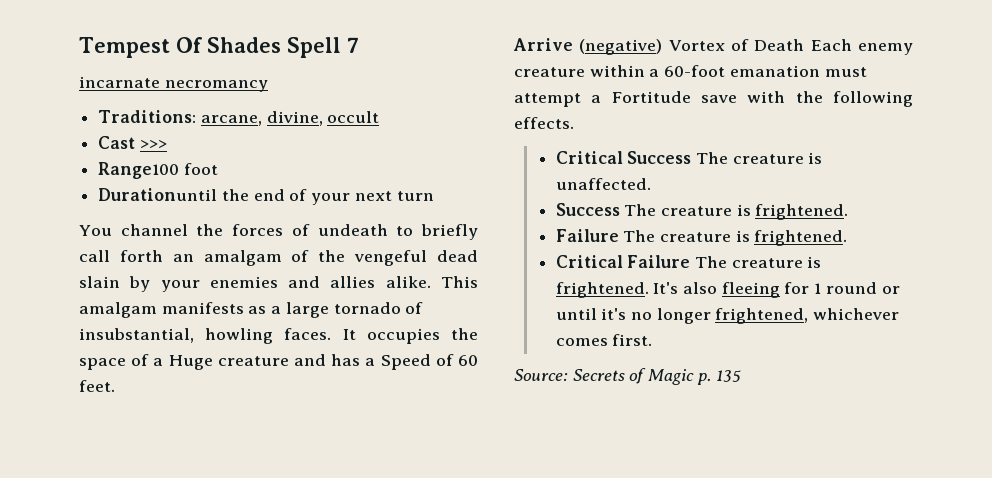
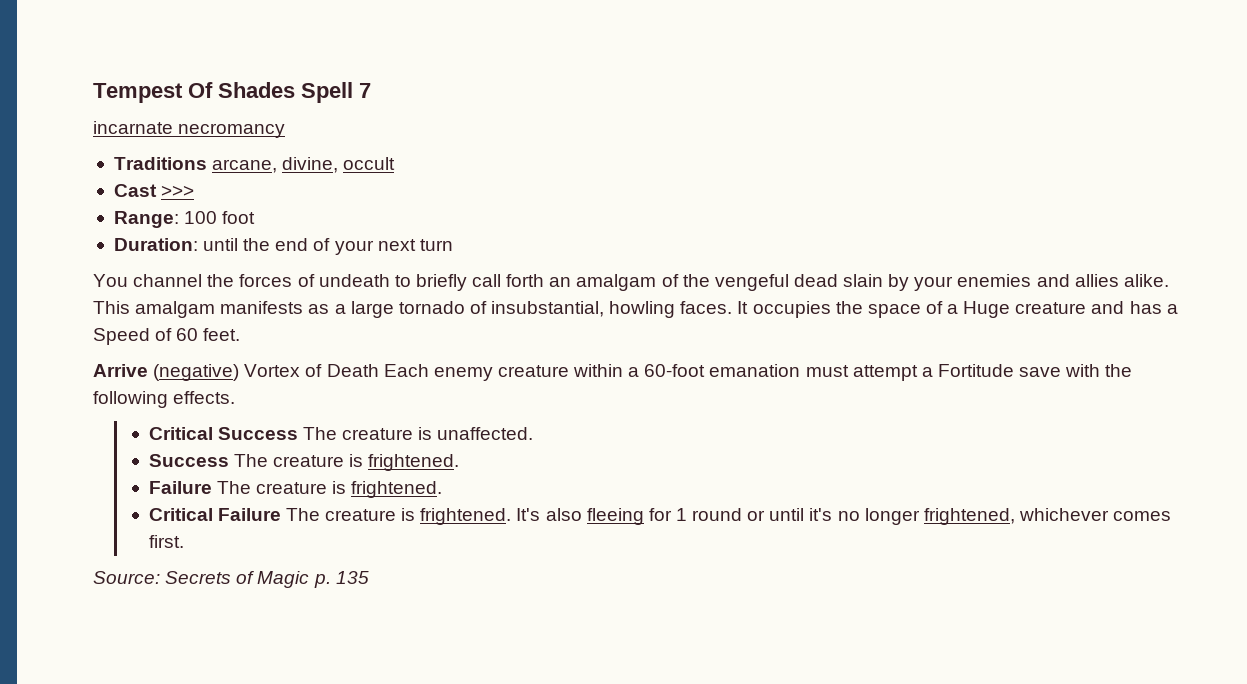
[98,110,197,123] Traditions: -> [113,157,207,170] Traditions
[98,162,180,179] Range100 -> [113,211,218,228] Range: 100
[98,188,218,201] Durationuntil -> [113,238,239,251] Duration: until

